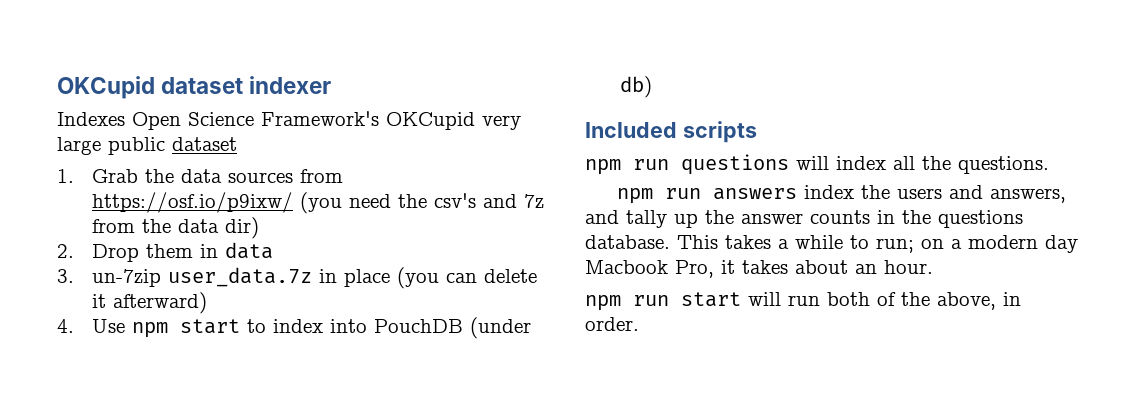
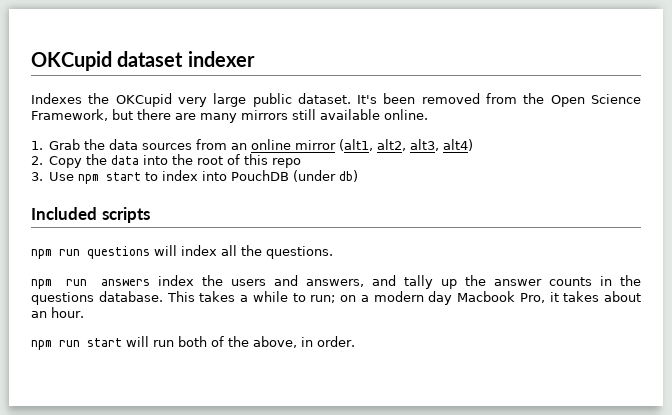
[132,111,379,130] Open Science Framework's -> [88,93,110,104] the
[172,137,237,151] dataset -> [297,93,641,107] [31,109,428,123] dataset. It's been removed from the Open Science Framework, but there are many mirrors still available online.
[91,192,544,214] [91,217,259,239] [57,242,273,262] [57,267,537,289] [91,292,207,314] [57,319,74,333] https://osf.io/p9ixw/ (you need the csv's and 7z from the data dir) // 2. Drop them in data // 3. un-7zip user_data.7z in place (you can delete it afterward) // 4. -> [231,139,474,151] [31,154,302,168] [31,172,43,181] an online mirror (alt1, alt2, alt3, alt4) // 2. Copy the data into the root of this repo // 3.

